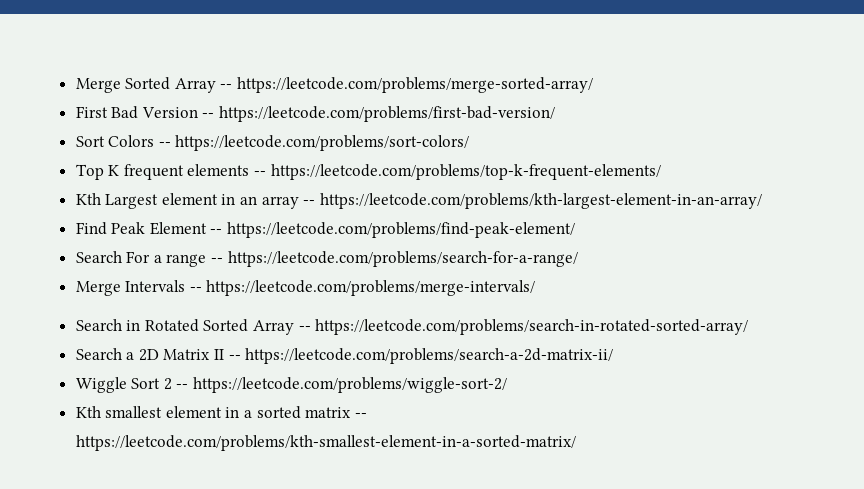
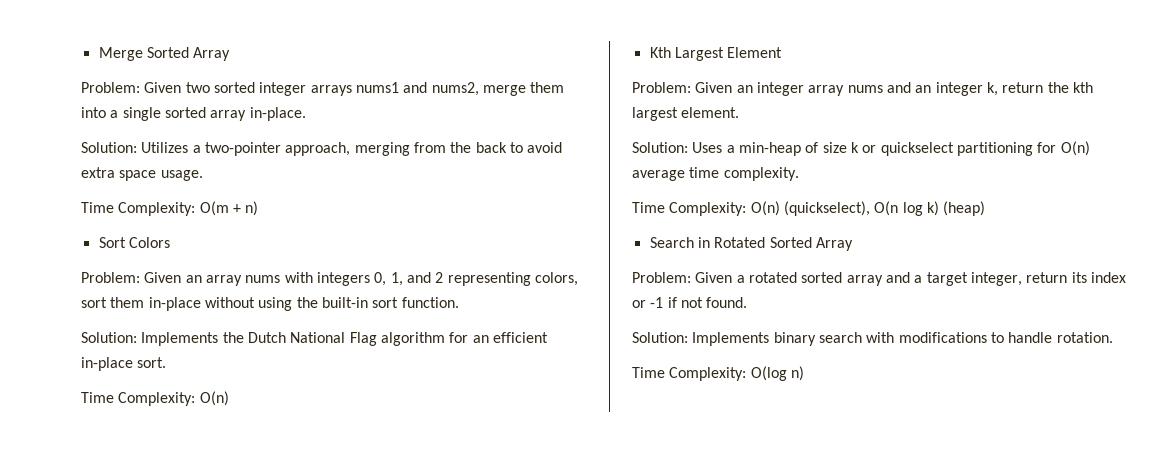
[220,77,594,93] [75,106,556,122] [75,135,470,151] [75,164,661,180] [75,193,762,209] [75,222,576,238] [75,251,578,267] [75,280,536,296] -- https://leetcode.com/problems/merge-sorted-array/ // First Bad Version -- https://leetcode.com/problems/first-bad-version/ // Sort Colors -- https://leetcode.com/problems/sort-colors/ // Top K frequent elements -- https://leetcode.com/problems/top-k-frequent-elements/ // Kth Largest element in an array -- https://leetcode.com/problems/kth-largest-element-in-an-array/ // Find Peak Element -- https://leetcode.com/problems/find-peak-element/ // Search For a range -- https://leetcode.com/problems/search-for-a-range/ // Merge Intervals -- https://leetcode.com/problems/merge-intervals/ -> [81,82,565,96] [81,107,306,121] [81,142,563,156] [81,167,203,181] [81,201,259,216] [98,237,170,248] [81,272,578,286] [81,297,459,311] [81,332,548,346] [81,357,167,371] [81,391,229,406] [649,47,783,61] [632,82,1093,96] [632,107,740,121] [632,141,1090,156] [632,167,799,181] [632,201,986,216] // Problem: Given two sorted integer arrays nums1 and nums2, merge them into a single sorted array in-place. // Solution: Utilizes a two-pointer approach, merging from the back to avoid extra space usage. // Time Complexity: O(m + n) // Sort Colors // Problem: Given an array nums with integers 0, 1, and 2 representing colors, sort them in-place without using the built-in sort function. // Solution: Implements the Dutch National Flag algorithm for an efficient in-place sort. // Time Complexity: O(n) // Kth Largest Element // Problem: Given an integer array nums and an integer k, return the kth largest element. // Solution: Uses a min-heap of size k or quickselect partitioning for O(n) average time complexity. // Time Complexity: O(n) (quickselect), O(n log k) (heap)
[298,319,749,335] [75,348,614,364] [75,377,508,393] [75,406,367,419] [75,435,576,451] -- https://leetcode.com/problems/search-in-rotated-sorted-array/ // Search a 2D Matrix II -- https://leetcode.com/problems/search-a-2d-matrix-ii/ // Wiggle Sort 2 -- https://leetcode.com/problems/wiggle-sort-2/ // Kth smallest element in a sorted matrix -- https://leetcode.com/problems/kth-smallest-element-in-a-sorted-matrix/ -> [632,272,1126,286] [632,297,748,308] [632,332,1113,346] [632,366,804,381] // Problem: Given a rotated sorted array and a target integer, return its index or -1 if not found. // Solution: Implements binary search with modifications to handle rotation. // Time Complexity: O(log n)

